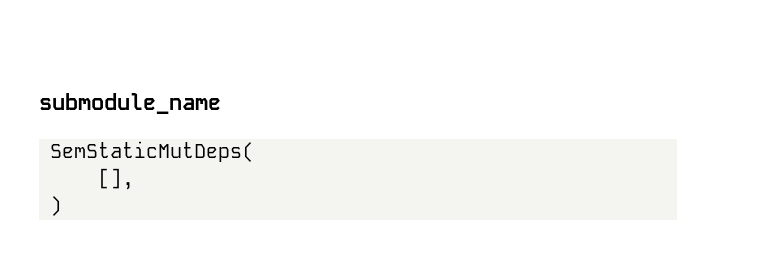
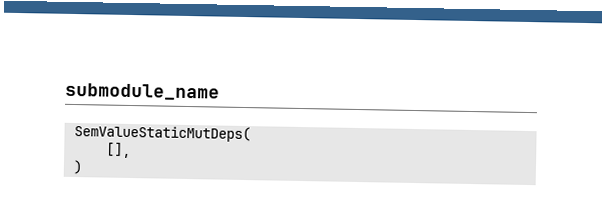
[50,141,255,162] SemStaticMutDeps( -> [73,123,251,143] SemValueStaticMutDeps(

